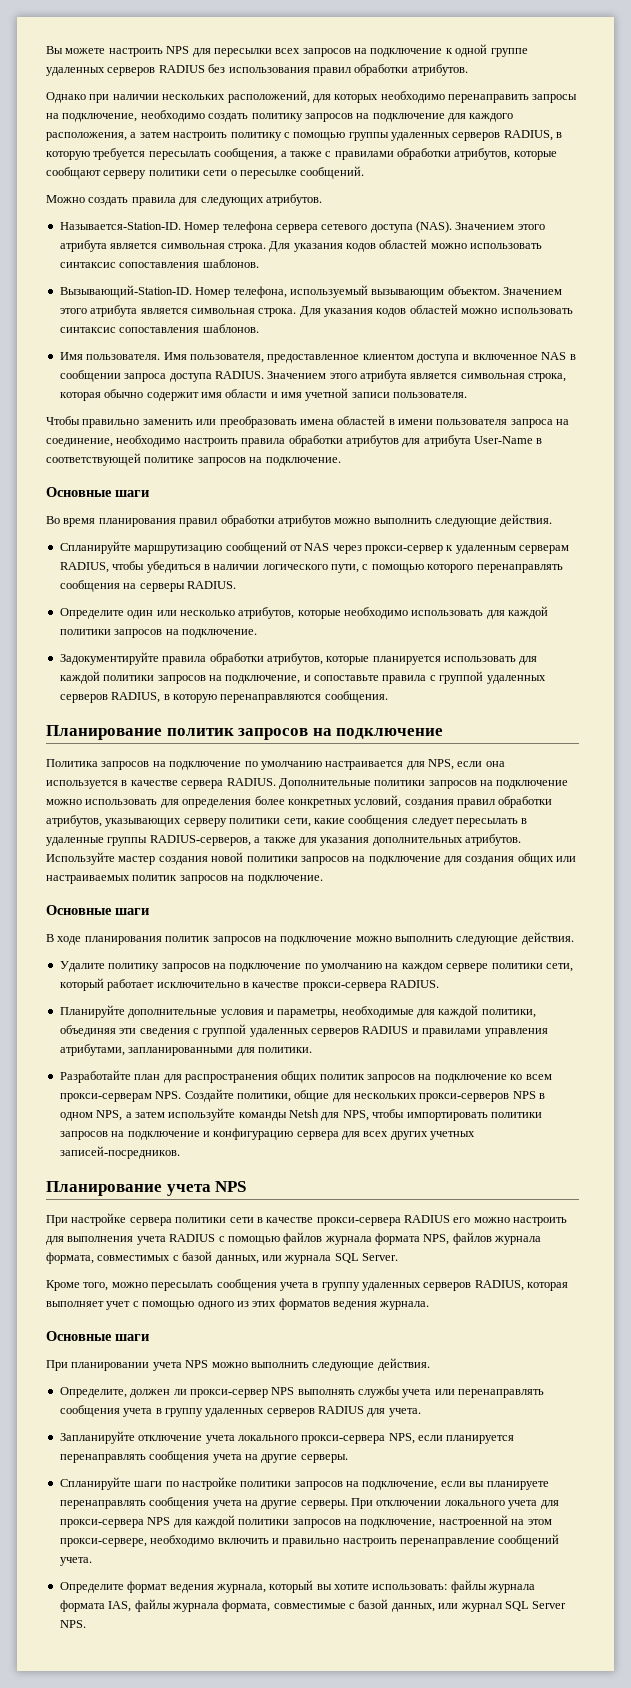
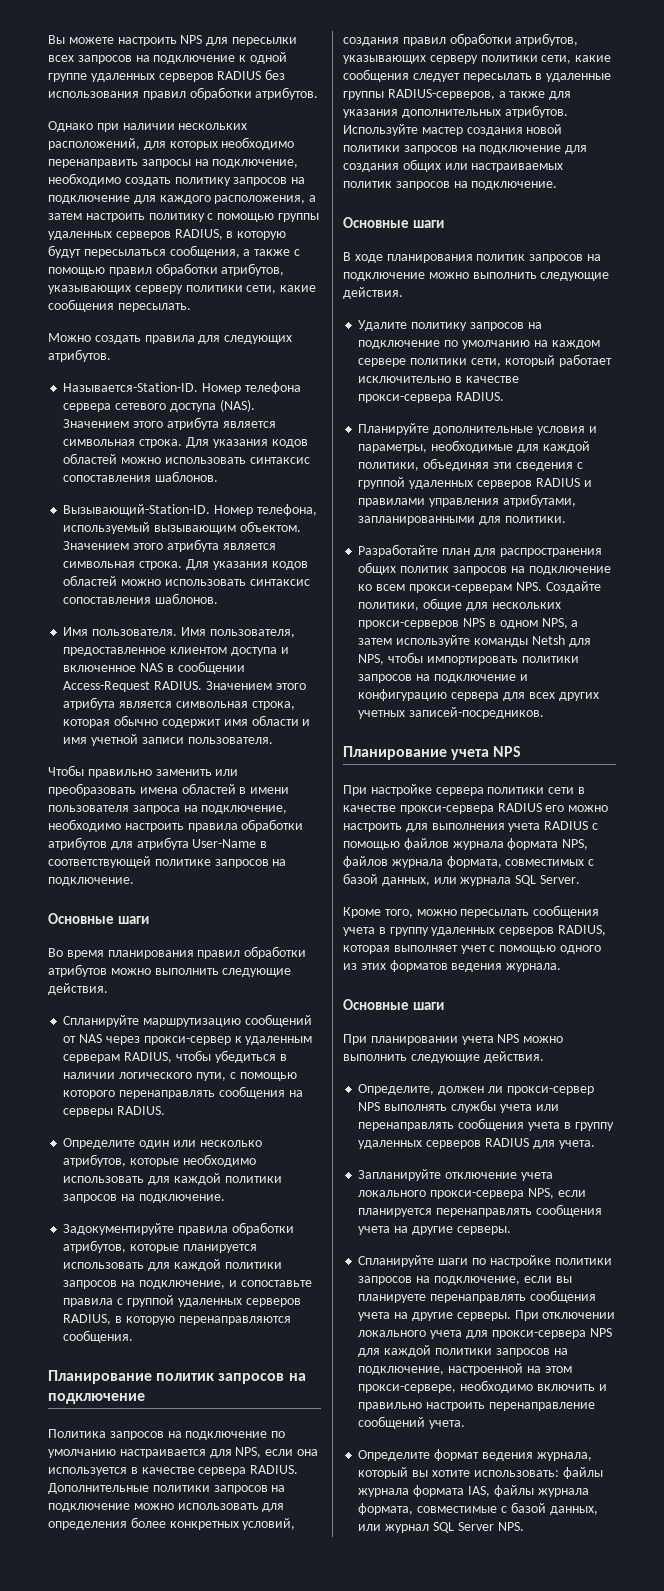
[93,148,211,160] требуется пересылать -> [48,245,166,258] будут пересылаться
[334,148,557,160] [46,166,365,179] правилами обработки атрибутов, которые сообщают серверу политики сети о пересылке сообщений. -> [48,263,285,276] [48,285,317,294] [48,299,191,312] помощью правил обработки атрибутов, указывающих серверу политики сети, какие сообщения пересылать.
[124,373,212,382] запроса доступа -> [63,681,151,692] Access-Request
[46,438,113,447] соединение, -> [201,805,288,814] подключение,

